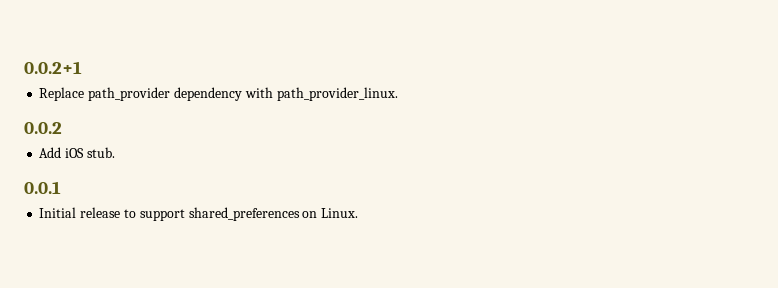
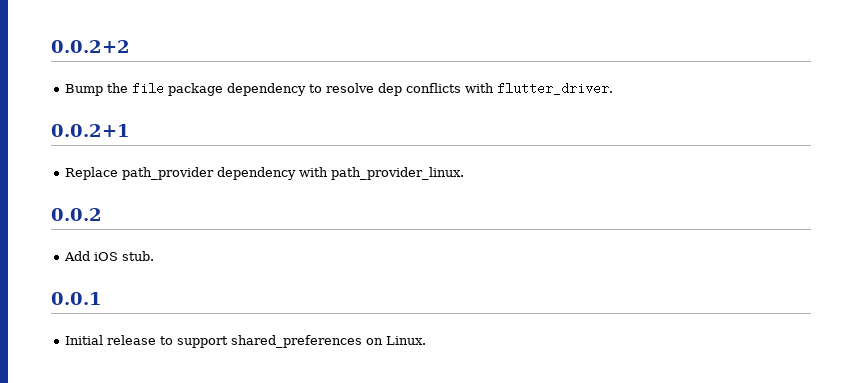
(24, 67) none -> [51,40,130,53] [65,82,614,96] 0.0.2+2 // Bump the file package dependency to resolve dep conflicts with flutter_driver. //

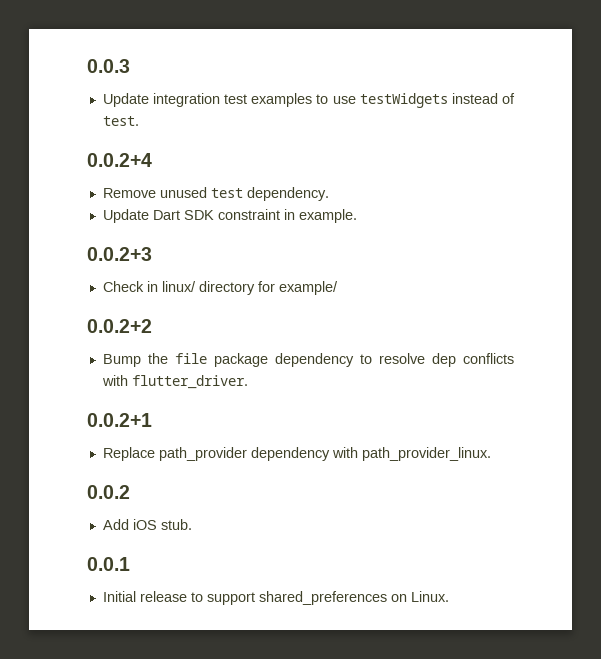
(51, 46) none -> [87,59,130,73] [102,93,515,108] [102,116,139,126] [87,153,152,167] [102,187,329,201] [102,209,357,223] [87,247,152,261] [102,281,338,295] 0.0.3 // Update integration test examples to use testWidgets instead of test. // 0.0.2+4 // Remove unused test dependency. // Update Dart SDK constraint in example. // 0.0.2+3 // Check in linux/ directory for example/ //

